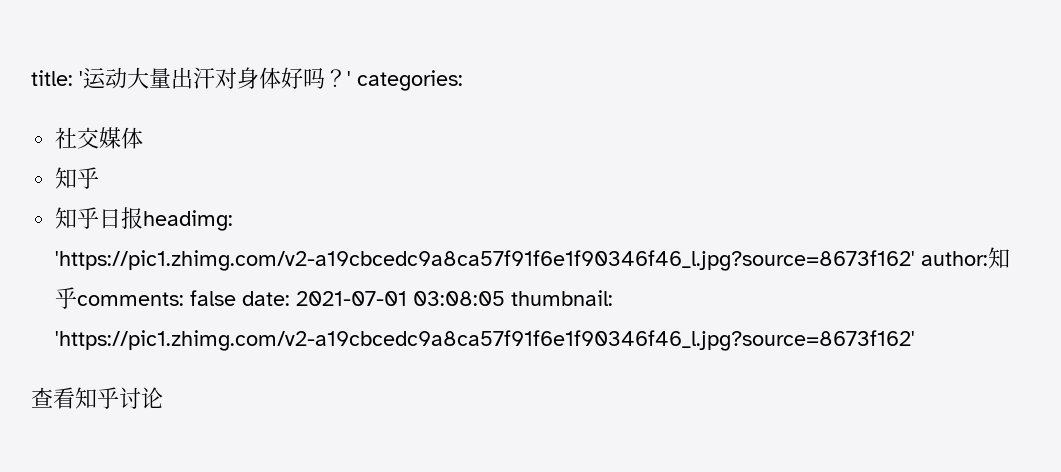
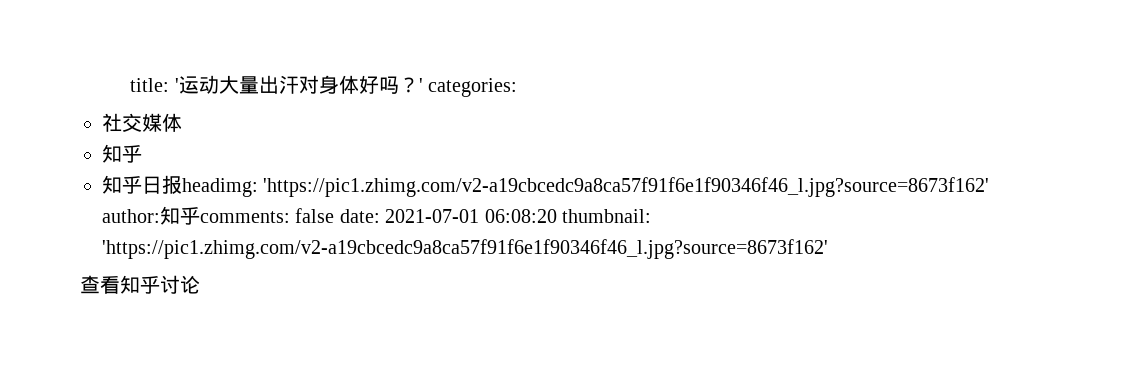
[413,291,506,306] 03:08:05 -> [484,209,557,223] 06:08:20

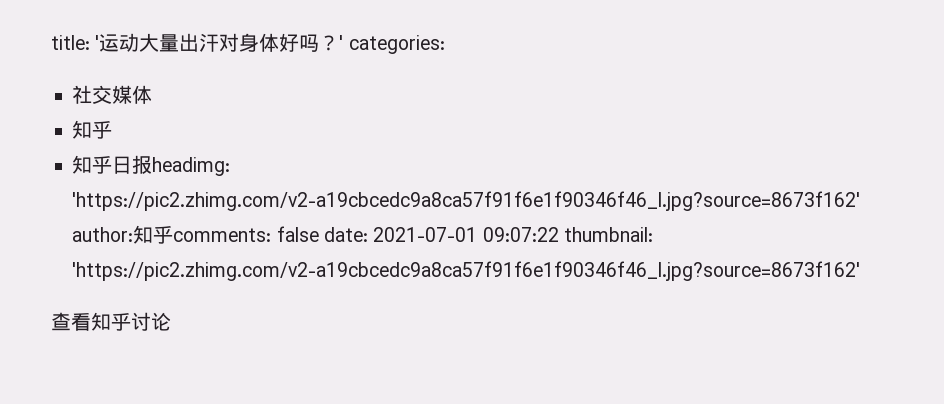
[263,177,990,197] 'https://pic1.zhimg.com/v2-a19cbcedc9a8ca57f91f6e1f90346f46_l.jpg?source=8673f162' -> [72,191,861,211] 'https://pic2.zhimg.com/v2-a19cbcedc9a8ca57f91f6e1f90346f46_l.jpg?source=8673f162'
[484,209,651,223] [102,239,828,259] 06:08:20 thumbnail: 'https://pic1.zhimg.com/v2-a19cbcedc9a8ca57f91f6e1f90346f46_l.jpg?source=8673f162' -> [482,227,653,242] [72,261,861,281] 09:07:22 thumbnail: 'https://pic2.zhimg.com/v2-a19cbcedc9a8ca57f91f6e1f90346f46_l.jpg?source=8673f162'

